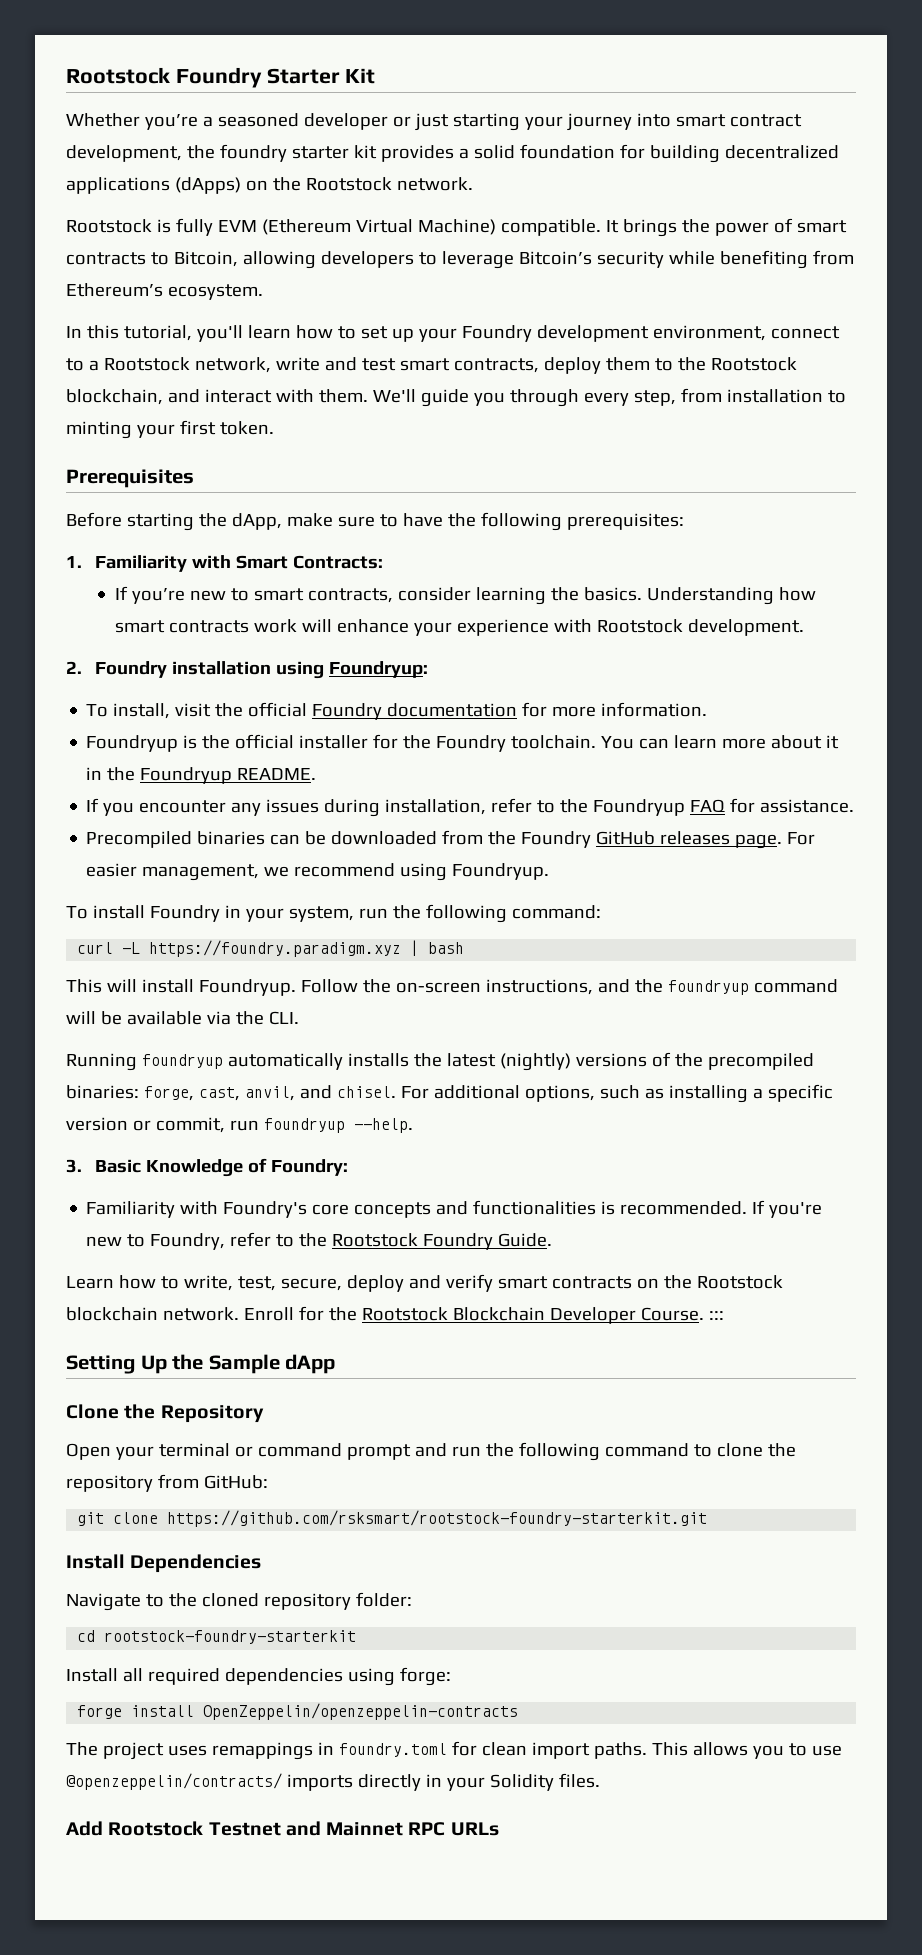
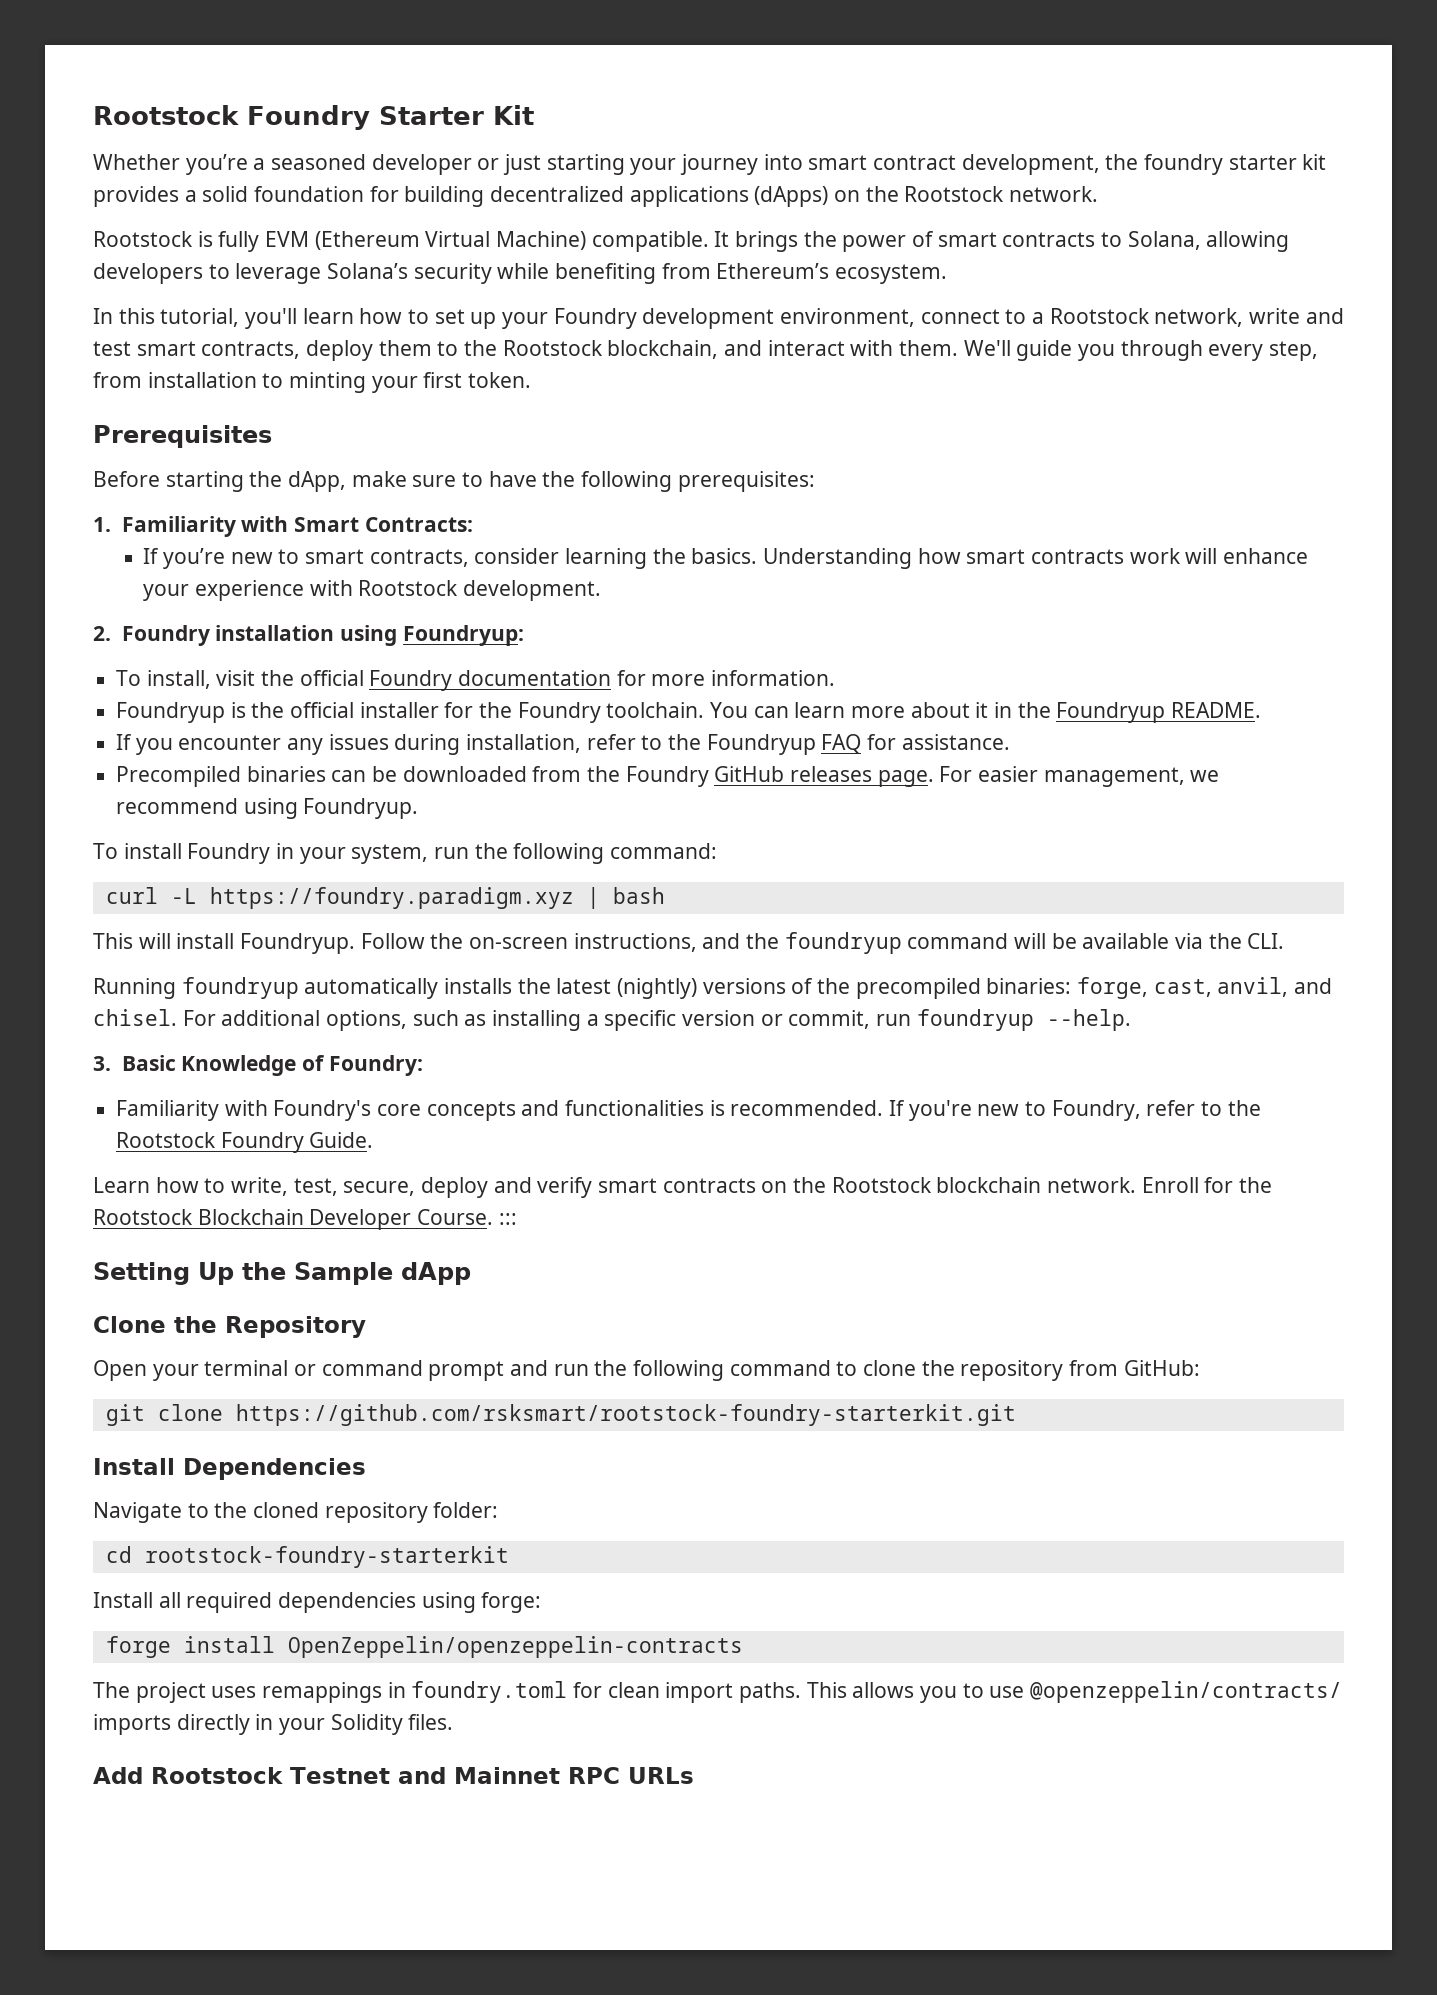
[173,251,238,267] Bitcoin, -> [1127,231,1201,250] Solana,
[518,251,592,265] Bitcoin’s -> [327,263,409,279] Solana’s

